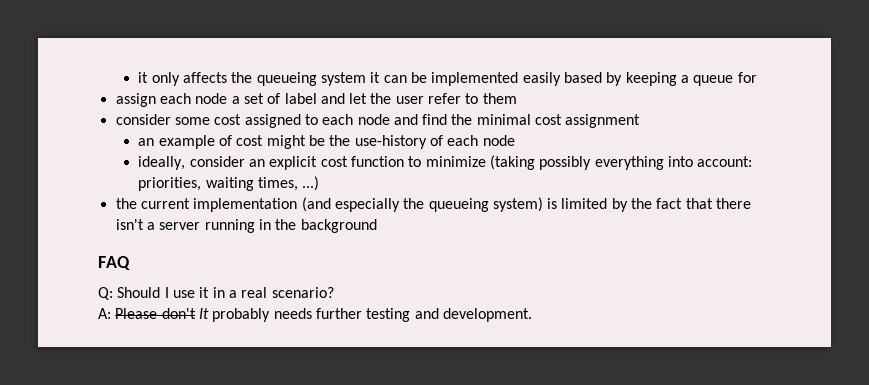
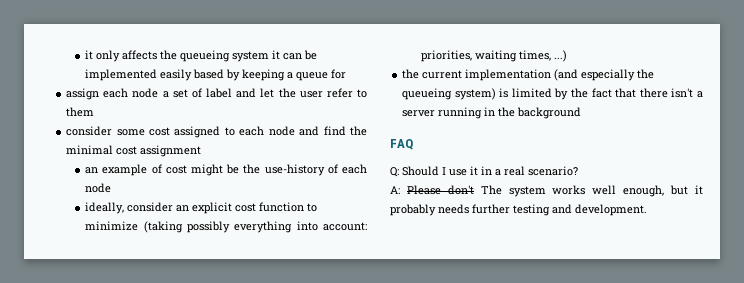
[198,308,209,319] It -> [480,185,703,197] The system works well enough, but it

